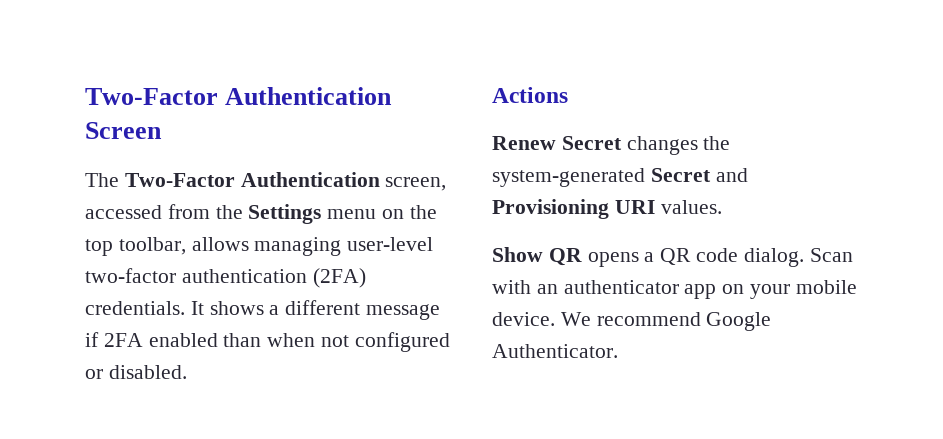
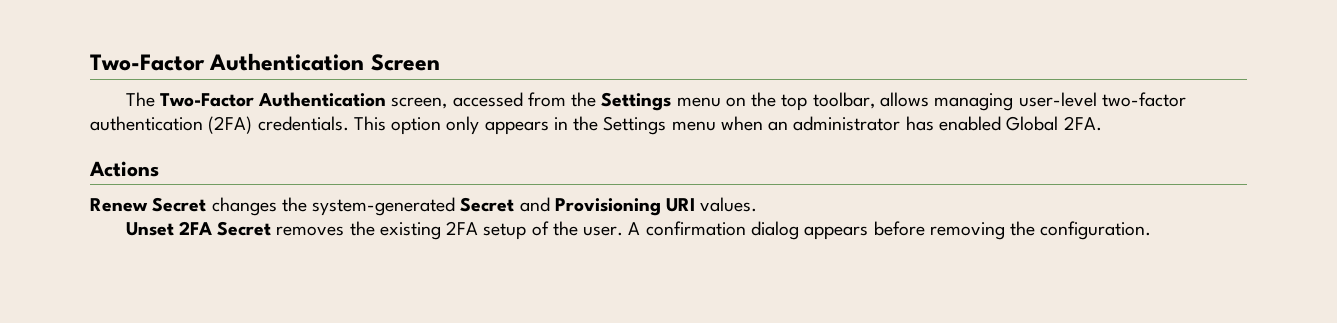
[190,300,441,320] [85,332,450,352] [85,365,187,379] It shows a different message if 2FA enabled than when not configured or disabled. -> [353,116,1102,135] This option only appears in the Settings menu when an administrator has enabled Global 2FA.
[492,247,853,267] [492,280,857,299] [492,312,772,331] [492,344,618,358] Show QR opens a QR code dialog. Scan with an authenticator app on your mobile device. We recommend Google Authenticator. -> [125,221,1152,240] Unset 2FA Secret removes the existing 2FA setup of the user. A confirmation dialog appears before removing the configuration.

